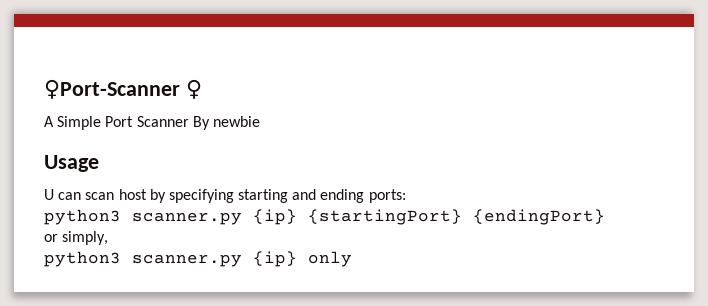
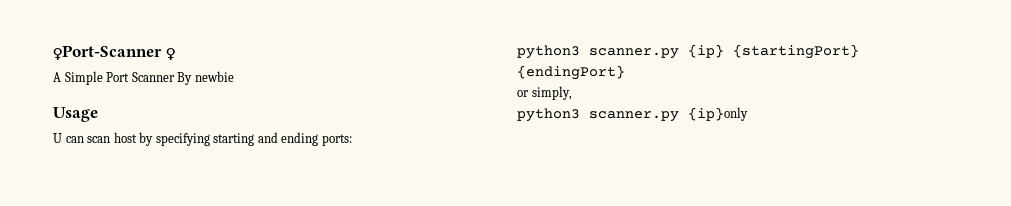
[253,251,352,267] {ip} only -> [688,107,748,121] {ip}only

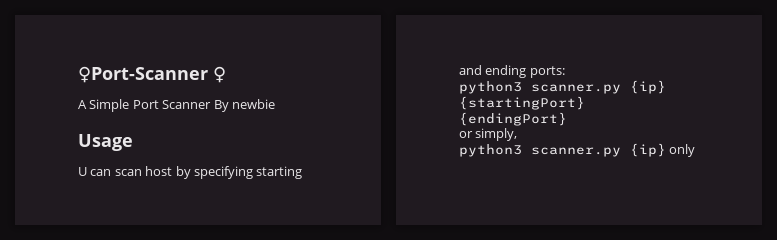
[688,107,748,121] {ip}only -> [630,143,696,157] {ip} only

